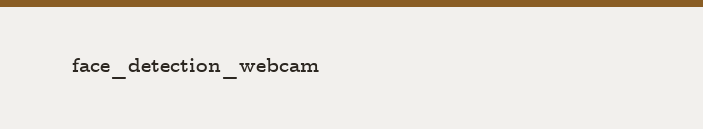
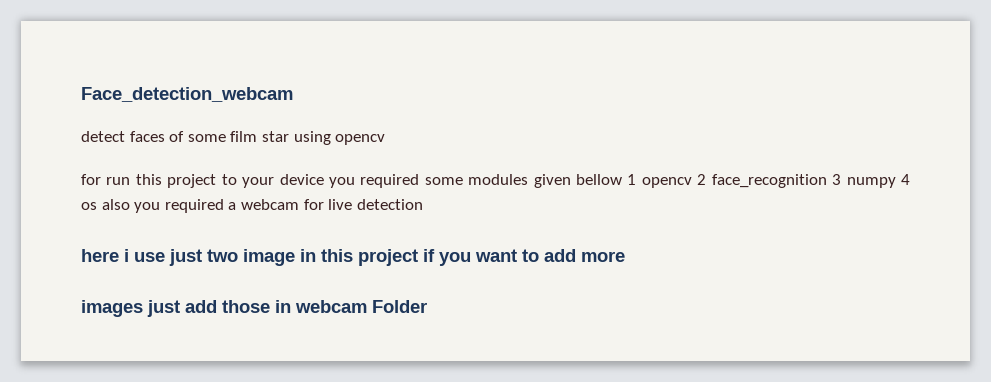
[72,58,319,79] face_detection_webcam -> [81,87,293,102] [81,131,386,145] [81,174,911,188] [81,199,423,213] [81,249,625,266] [81,300,427,317] Face_detection_webcam // detect faces of some film star using opencv // for run this project to your device you required some modules given bellow 1 opencv 2 face_recognition 3 numpy 4 os also you required a webcam for live detection // here i use just two image in this project if you want to add more // images just add those in webcam Folder

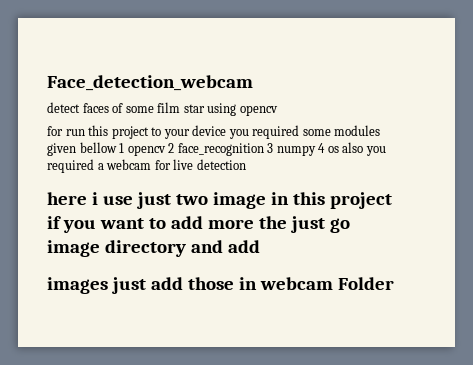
(625, 256) none -> [258,216,350,233] [47,240,260,257] the just go image directory and add

